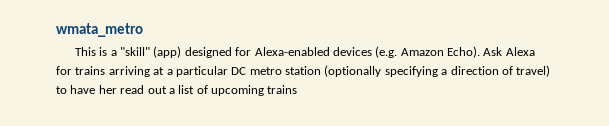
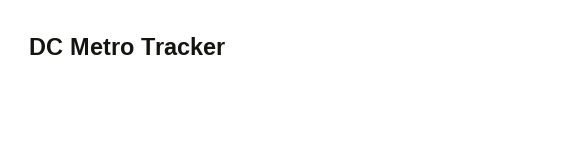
[56,23,143,37] [74,46,535,58] [56,65,551,77] [56,85,298,96] wmata_metro // This is a "skill" (app) designed for Alexa-enabled devices (e.g. Amazon Echo). Ask Alexa for trains arriving at a particular DC metro station (optionally specifying a direction of travel) to have her read out a list of upcoming trains -> [29,37,225,55] DC Metro Tracker

